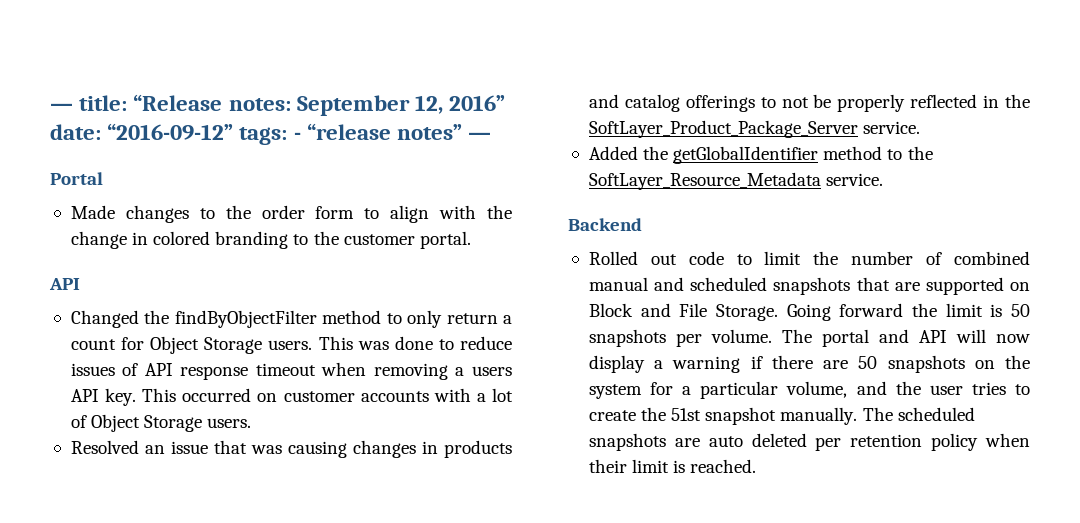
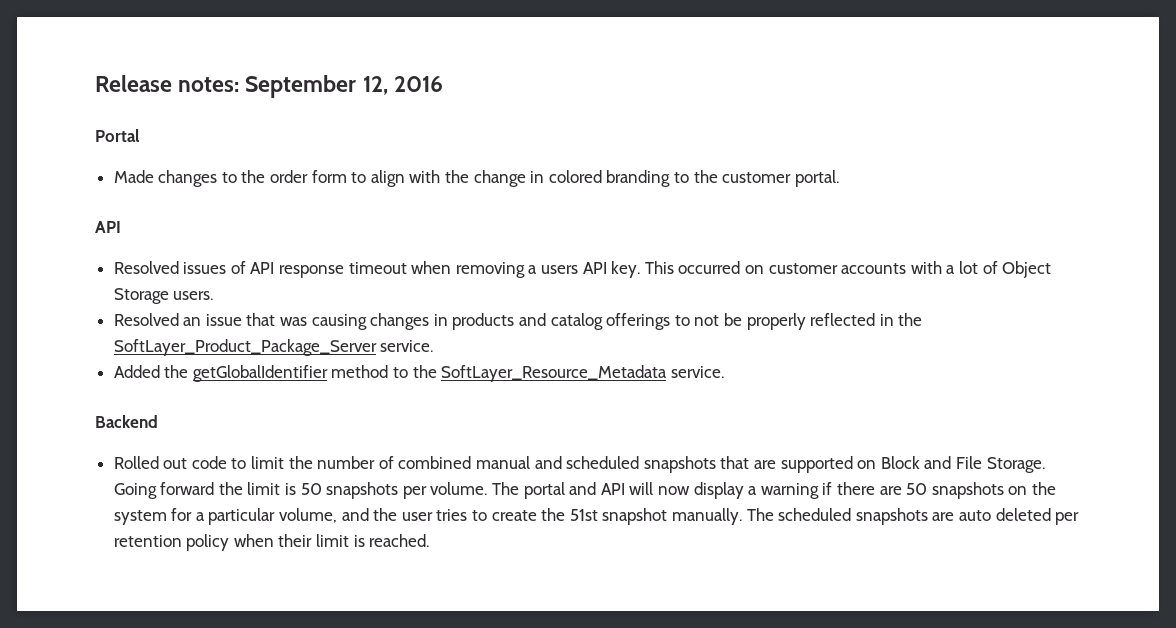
[50,94,506,116] [50,123,492,145] — title: “Release notes: September 12, 2016” date: “2016-09-12” tags: - “release notes” — -> [95,75,443,98] Release notes: September 12, 2016
[70,310,512,328] [70,336,512,354] Changed the findByObjectFilter method to only return a count for Object Storage users. This was done to reduce -> [113,261,179,274] Resolved

